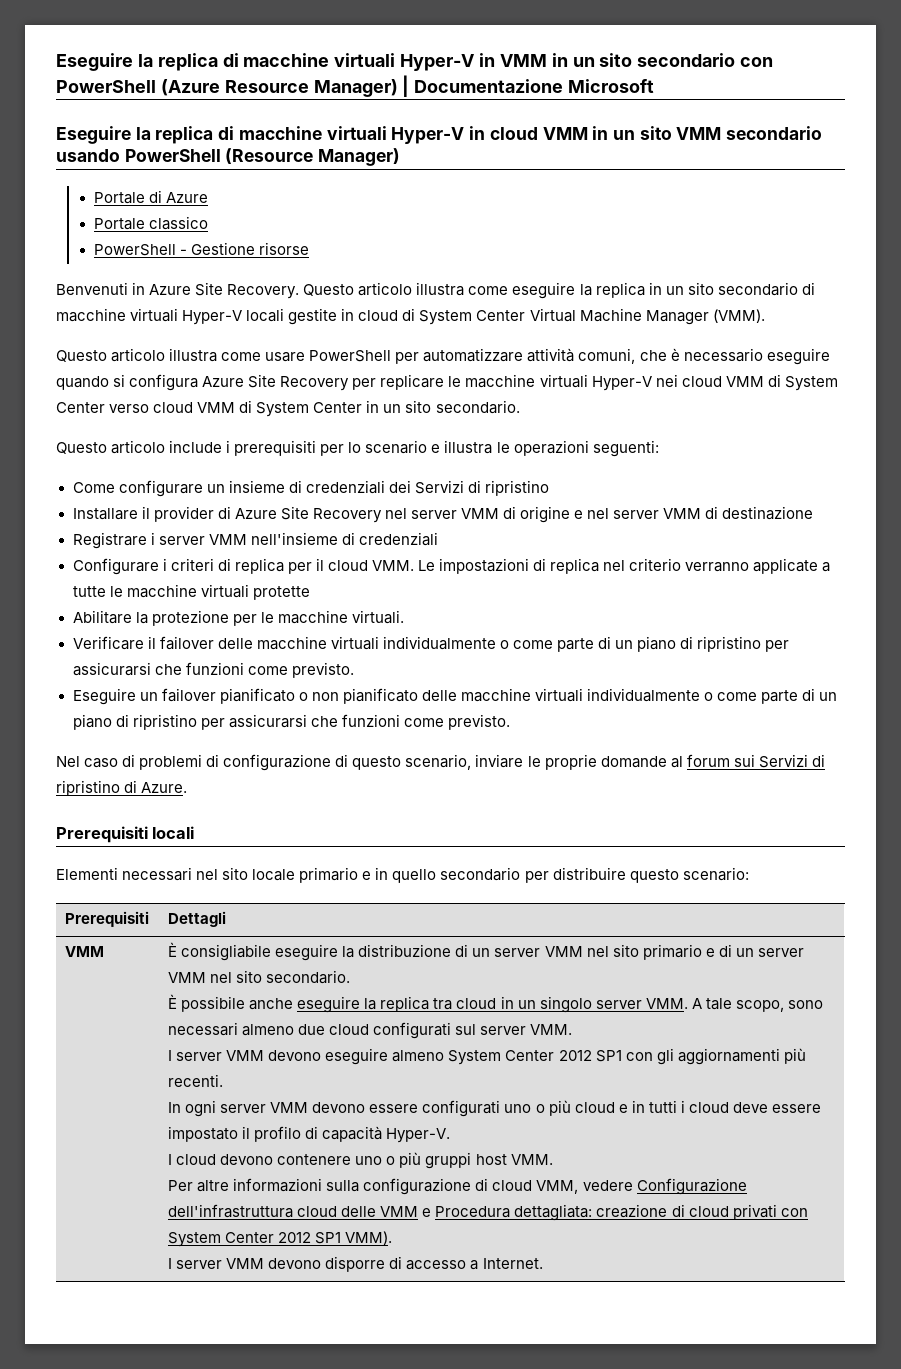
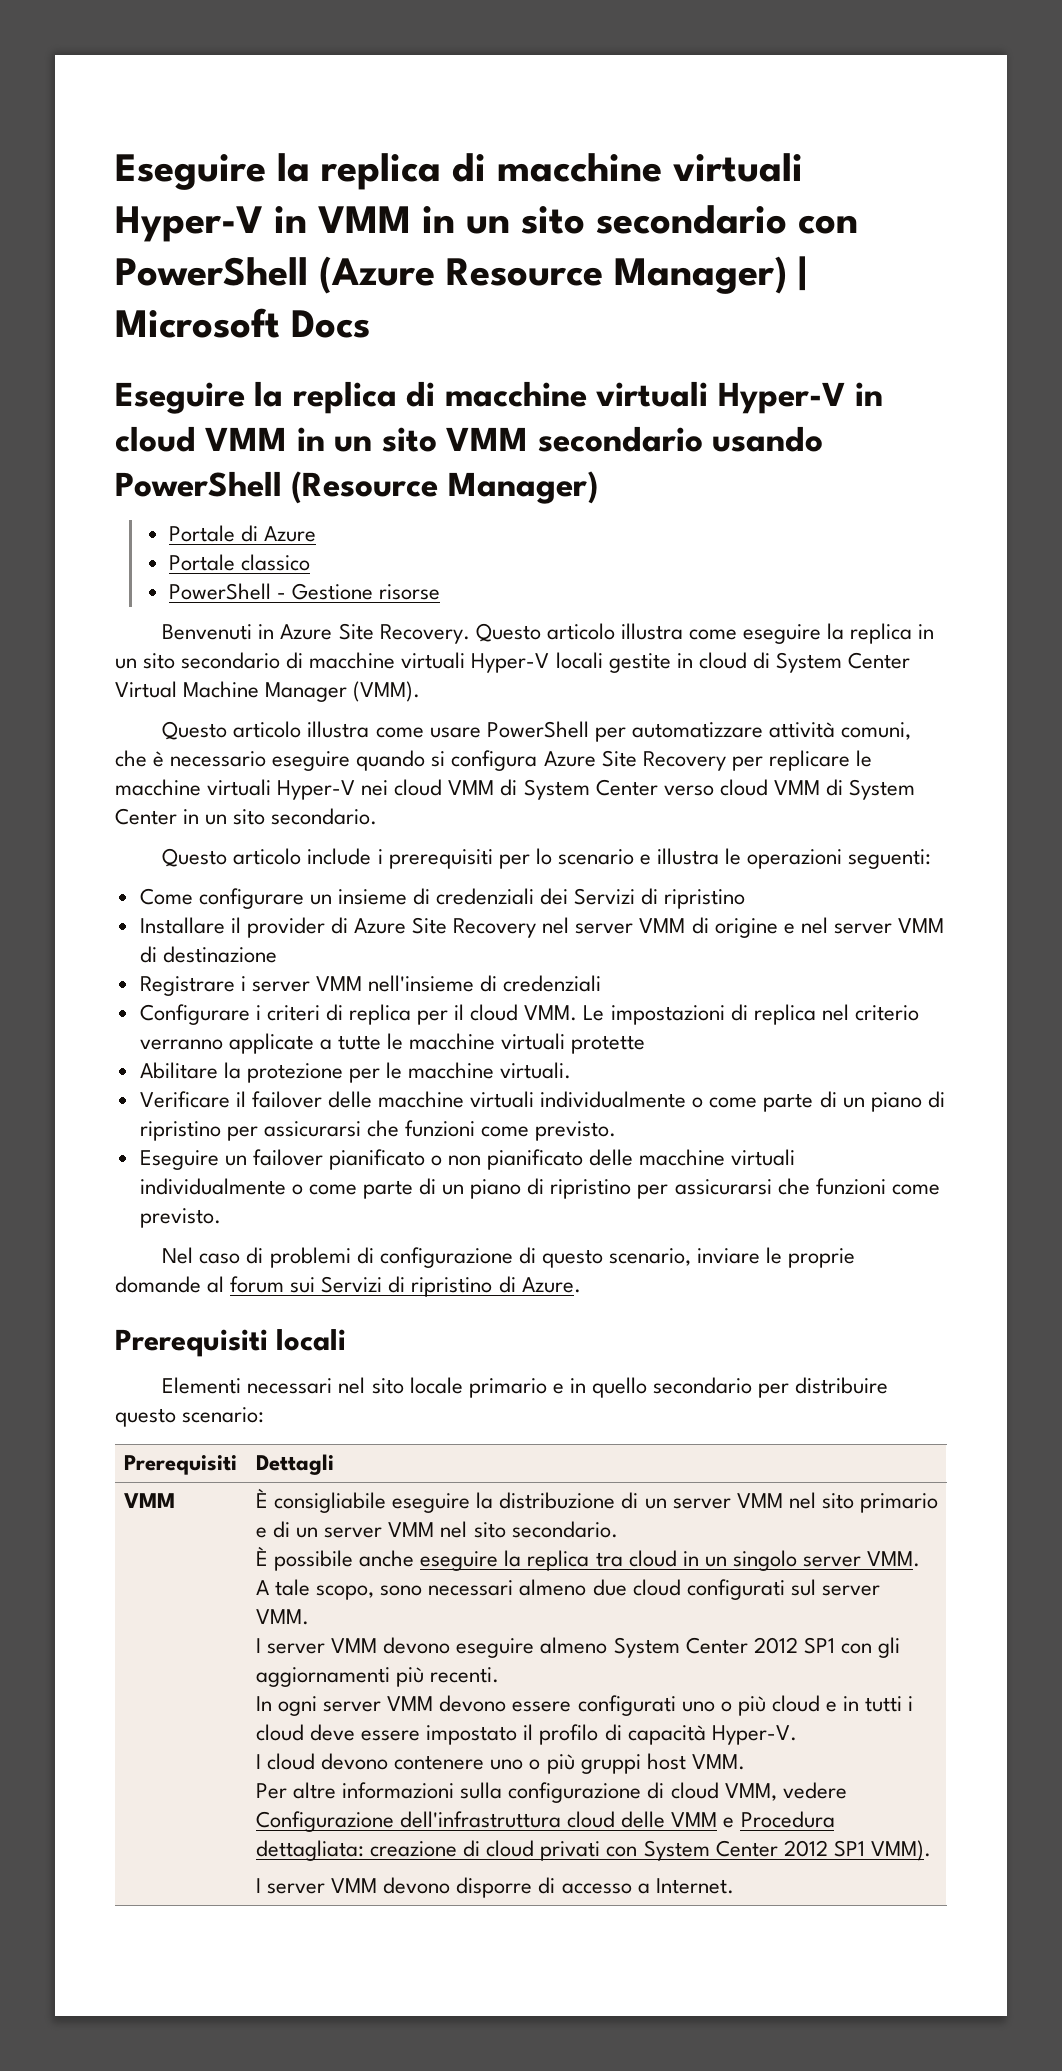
[414,79,564,93] Documentazione -> (807, 273) none
(655, 86) none -> [291,310,370,338] Docs

